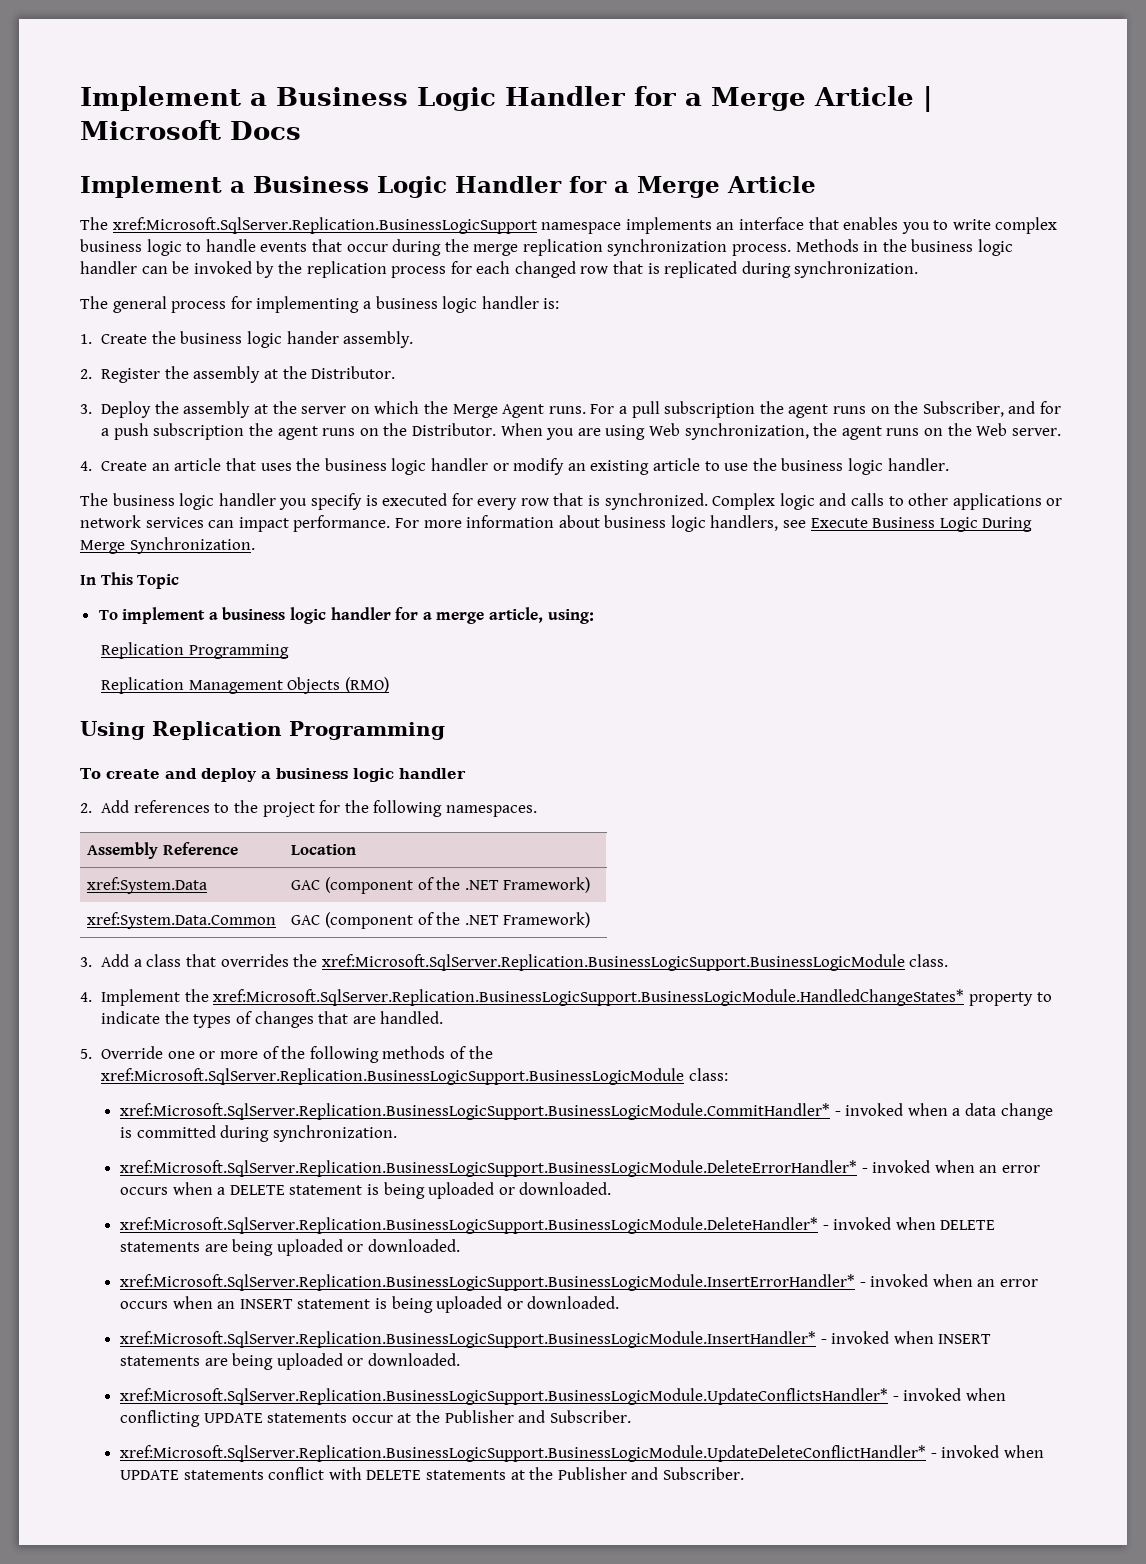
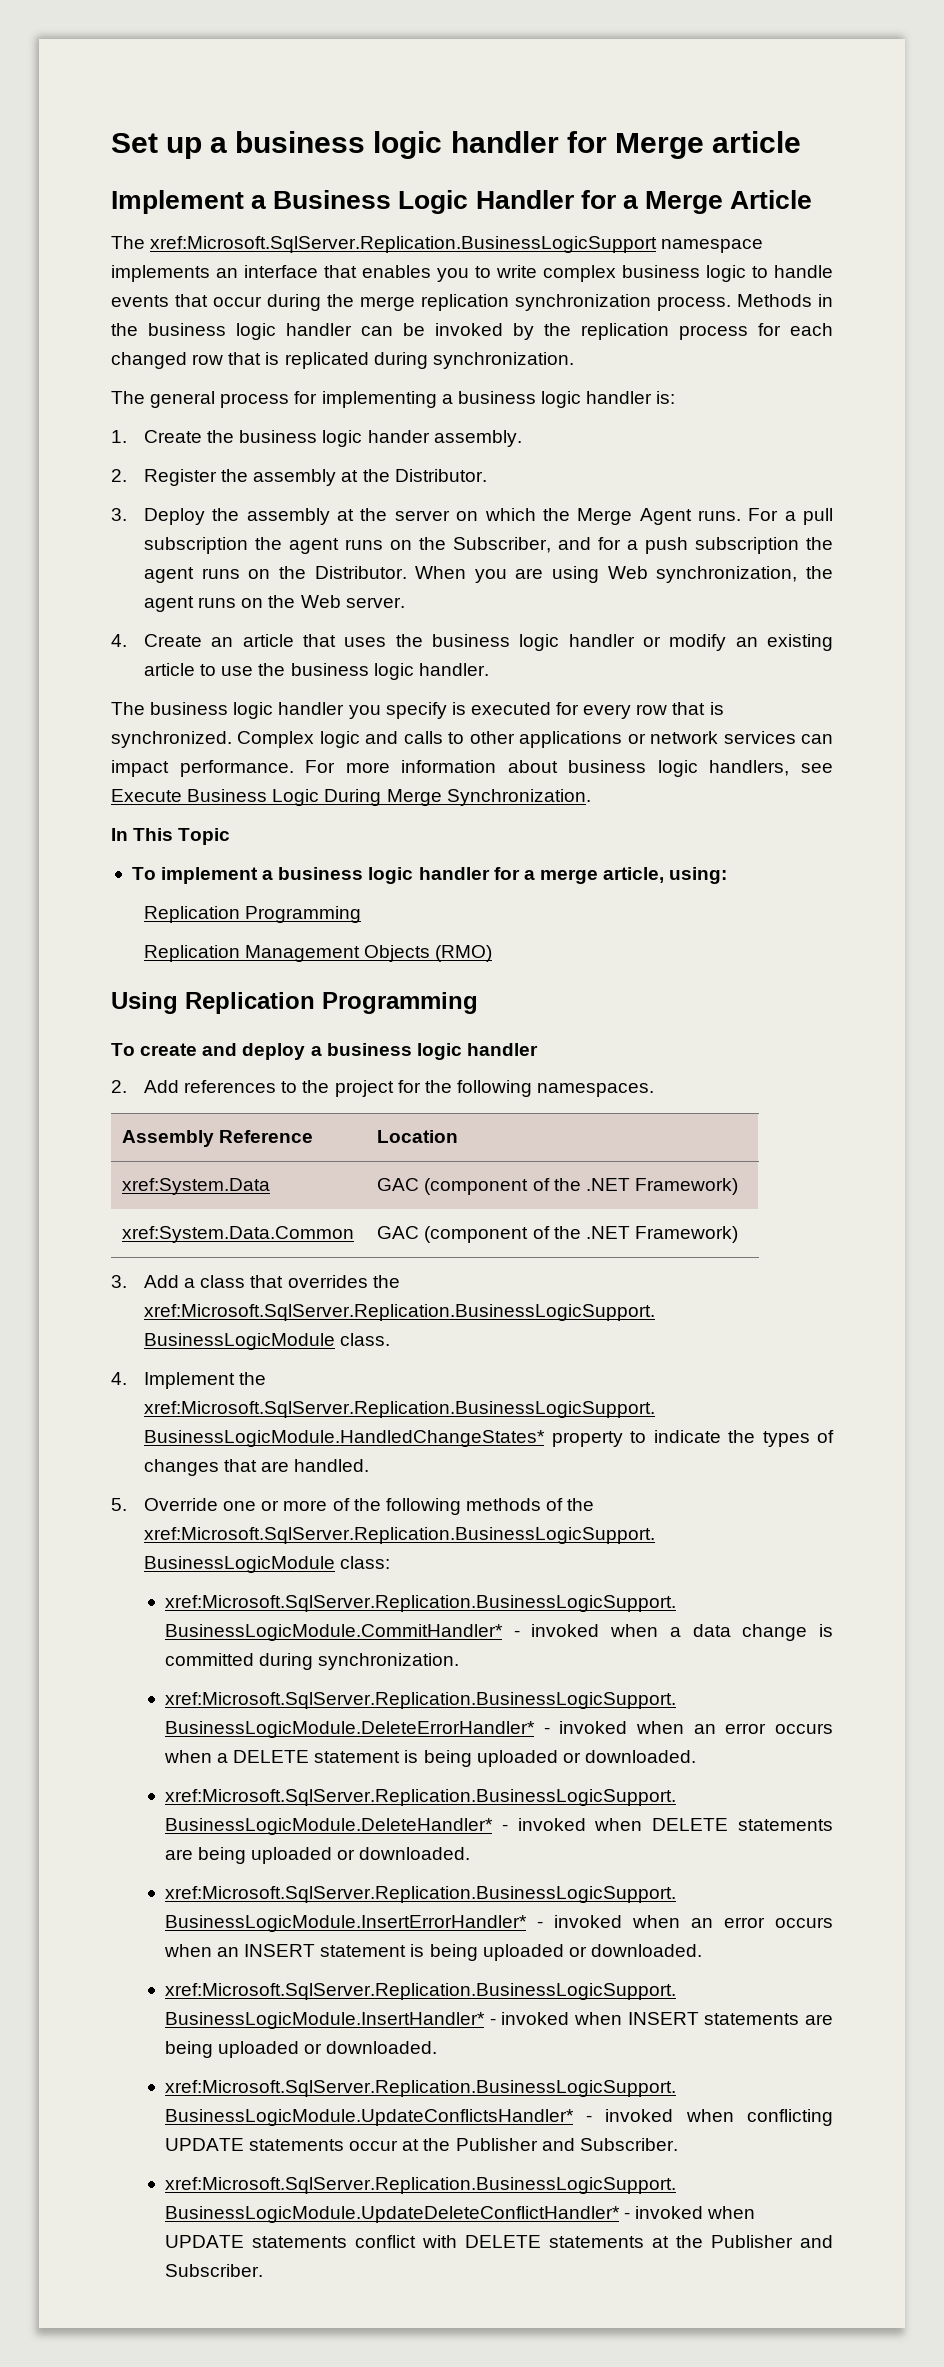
[80,86,932,112] [80,120,301,140] Implement a Business Logic Handler for a Merge Article | Microsoft Docs -> [111,131,801,159] Set up a business logic handler for Merge article

